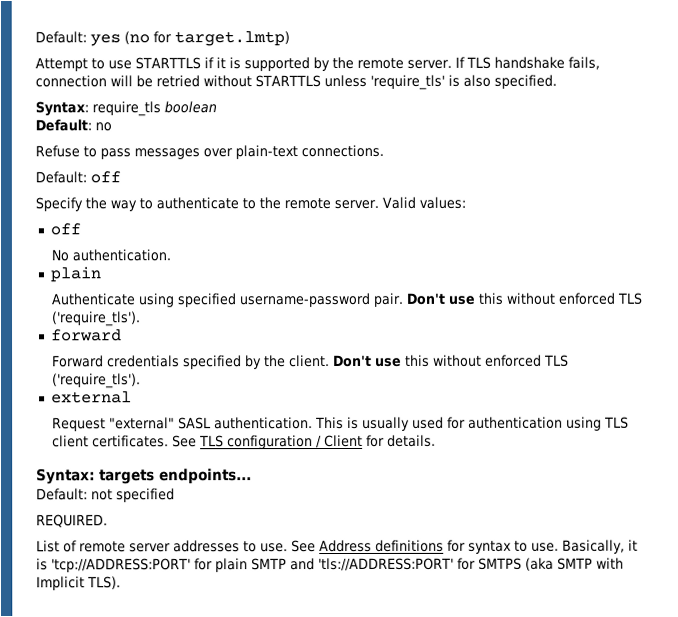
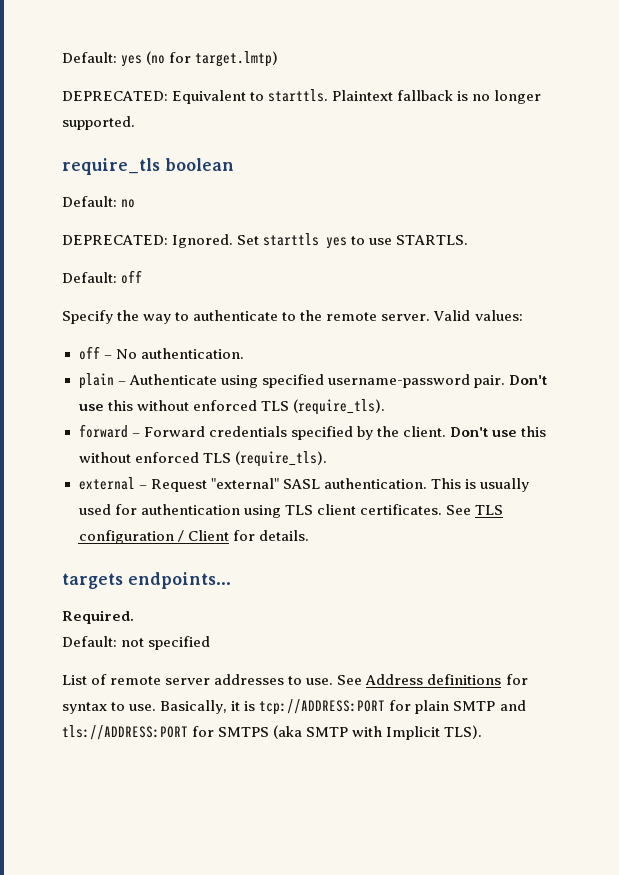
[35,56,600,72] [35,74,557,90] [35,101,217,117] [35,119,112,132] [35,144,384,160] Attempt to use STARTTLS if it is supported by the remote server. If TLS handshake fails, connection will be retried without STARTTLS unless 'require_tls' is also specified. // Syntax: require_tls boolean // Default: no // Refuse to pass messages over plain-text connections. -> [62,89,542,104] [62,116,135,130] [62,158,234,175] [62,196,136,208] [62,233,469,249] DEPRECATED: Equivalent to starttls. Plaintext fallback is no longer supported. // require_tls boolean // Default: no // DEPRECATED: Ignored. Set starttls yes to use STARTLS.
(81, 229) // -> [103,355,112,359] –
(101, 274) // -> [117,381,126,385] –
[51,311,141,327] ('require_tls'). -> [292,399,385,415] (require_tls).
(122, 335) // -> [131,433,140,437] –
[51,373,141,389] ('require_tls'). -> [234,451,327,467] (require_tls).
(132, 397) // -> [138,485,147,489] –
[36,468,95,485] Syntax: -> (309, 535) none
(252, 476) none -> [62,610,134,624] // Required.
[36,514,108,528] // REQUIRED. -> (211, 643) none
[51,558,191,573] 'tcp://ADDRESS:PORT' -> [259,699,386,715] tcp://ADDRESS:PORT
[317,557,454,572] 'tls://ADDRESS:PORT' -> [62,725,188,740] tls://ADDRESS:PORT

